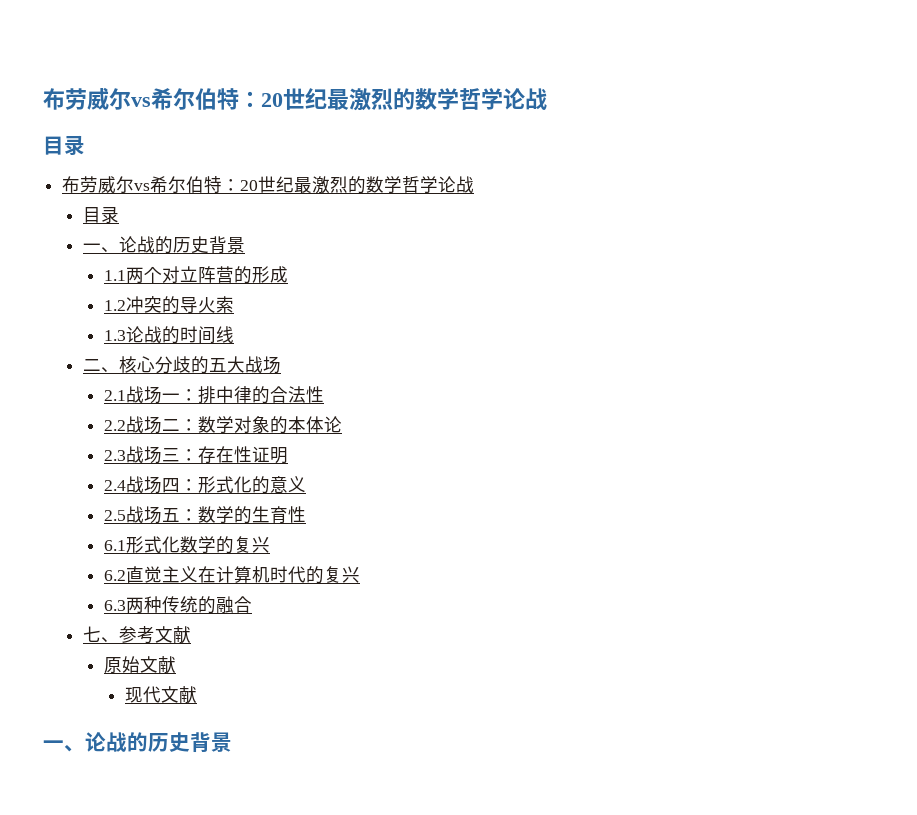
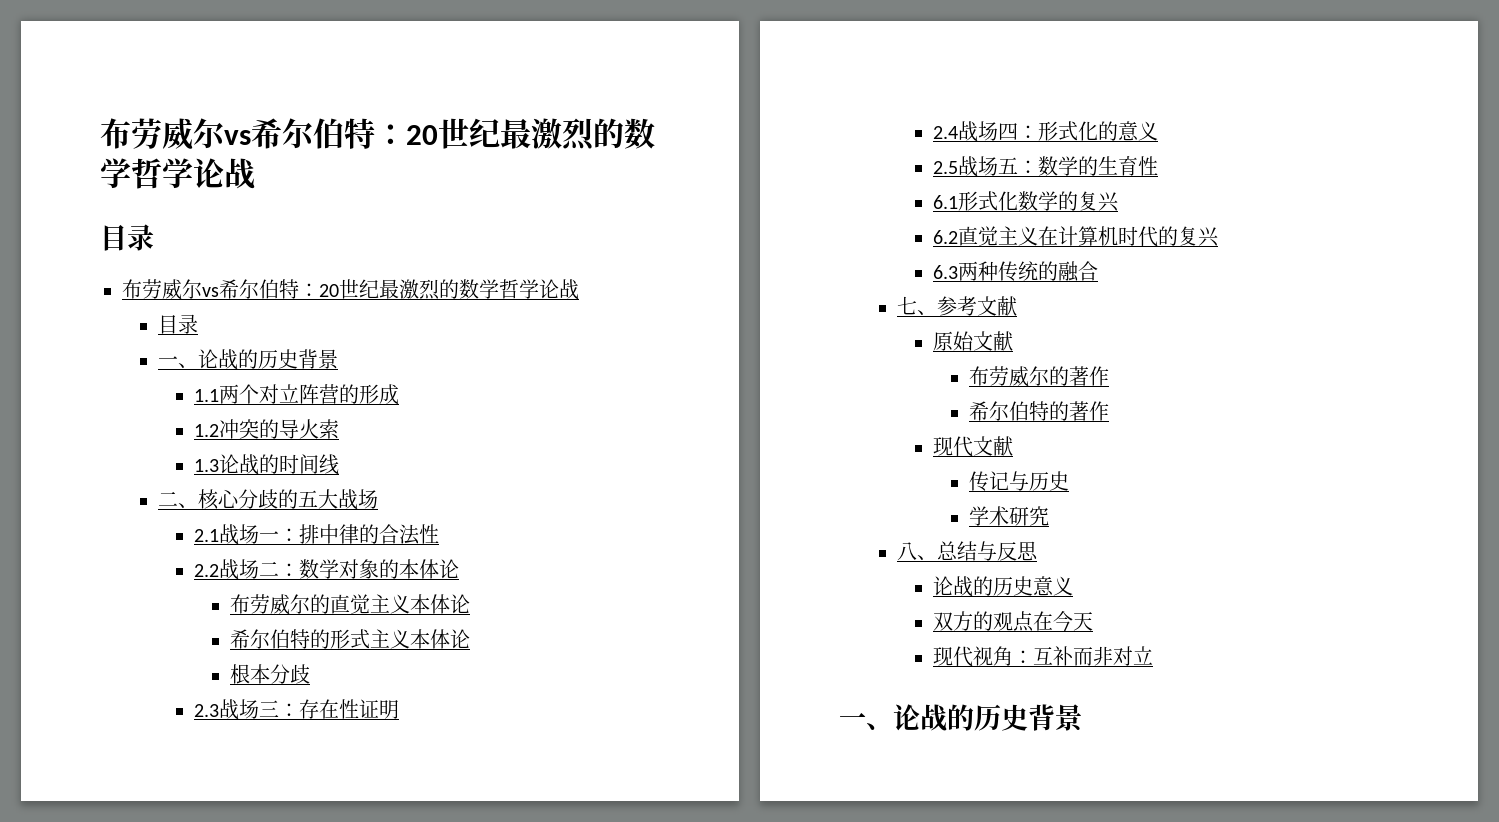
(343, 424) none -> [229,594,470,615] [229,629,470,649] [229,664,310,684] // 布劳威尔的直觉主义本体论 // 希尔伯特的形式主义本体论 // 根本分歧
[125,686,198,704] 现代文献 -> [968,366,1109,387] [968,401,1109,421] [932,436,1013,457] [968,471,1069,491] [968,506,1049,526] [896,541,1038,561] [932,576,1073,597] [932,611,1093,632] [932,646,1153,667] 布劳威尔的著作 // 希尔伯特的著作 // 现代文献 // 传记与历史 // 学术研究 // 八、总结与反思 // 论战的历史意义 // 双方的观点在今天 // 现代视角：互补而非对立

